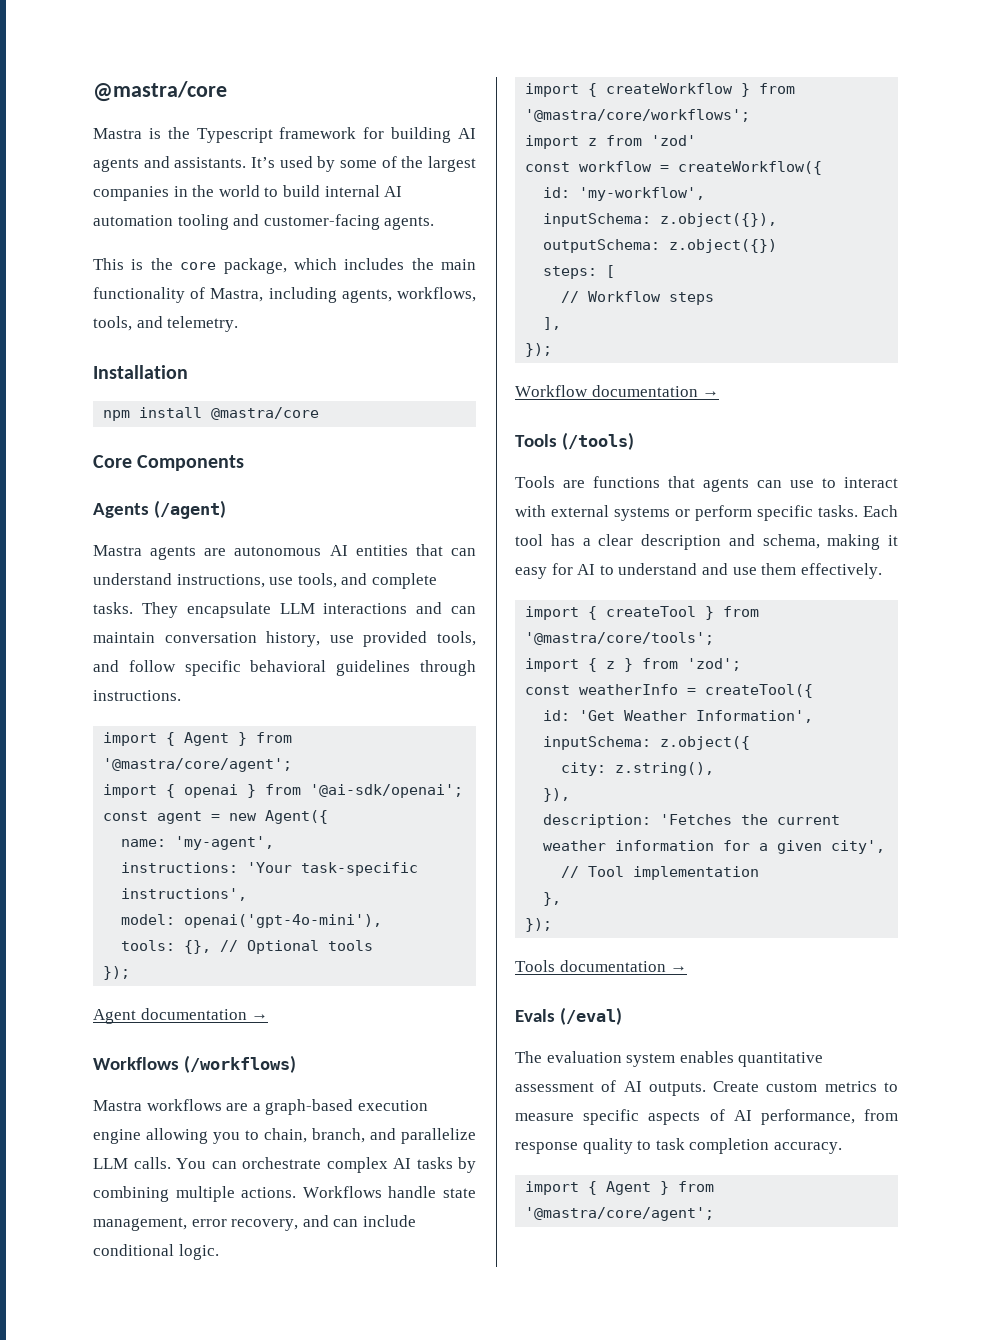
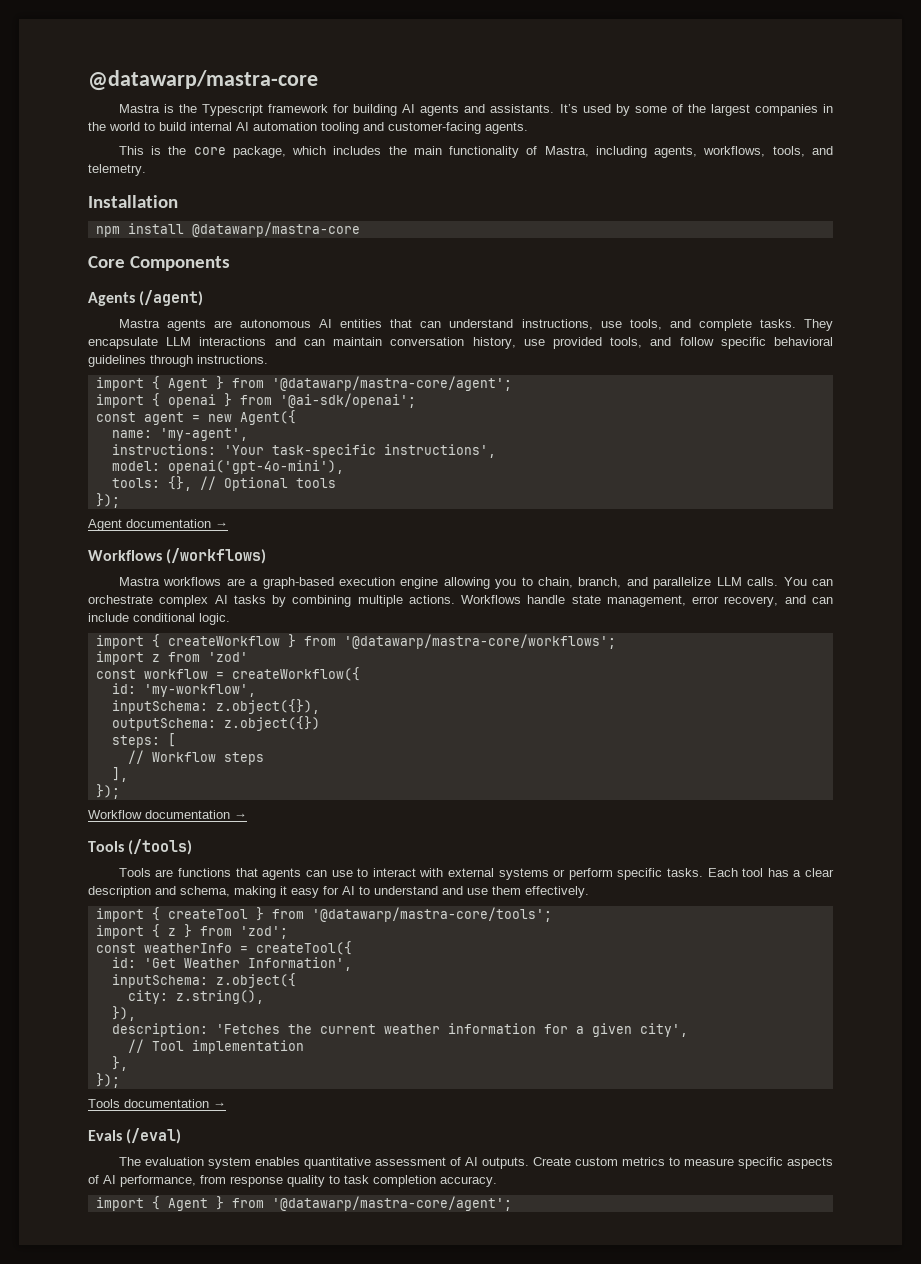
[93,81,227,102] @mastra/core -> [88,70,318,91] @datawarp/mastra-core
[211,407,320,420] @mastra/core -> [191,222,360,237] @datawarp/mastra-core
[103,758,293,772] '@mastra/core/agent'; -> [271,376,512,391] '@datawarp/mastra-core/agent';
[525,109,751,122] '@mastra/core/workflows'; -> [343,634,616,649] '@datawarp/mastra-core/workflows';
[525,632,715,645] '@mastra/core/tools'; -> [311,907,552,922] '@datawarp/mastra-core/tools';
[525,1207,715,1221] '@mastra/core/agent'; -> [271,1196,512,1211] '@datawarp/mastra-core/agent';

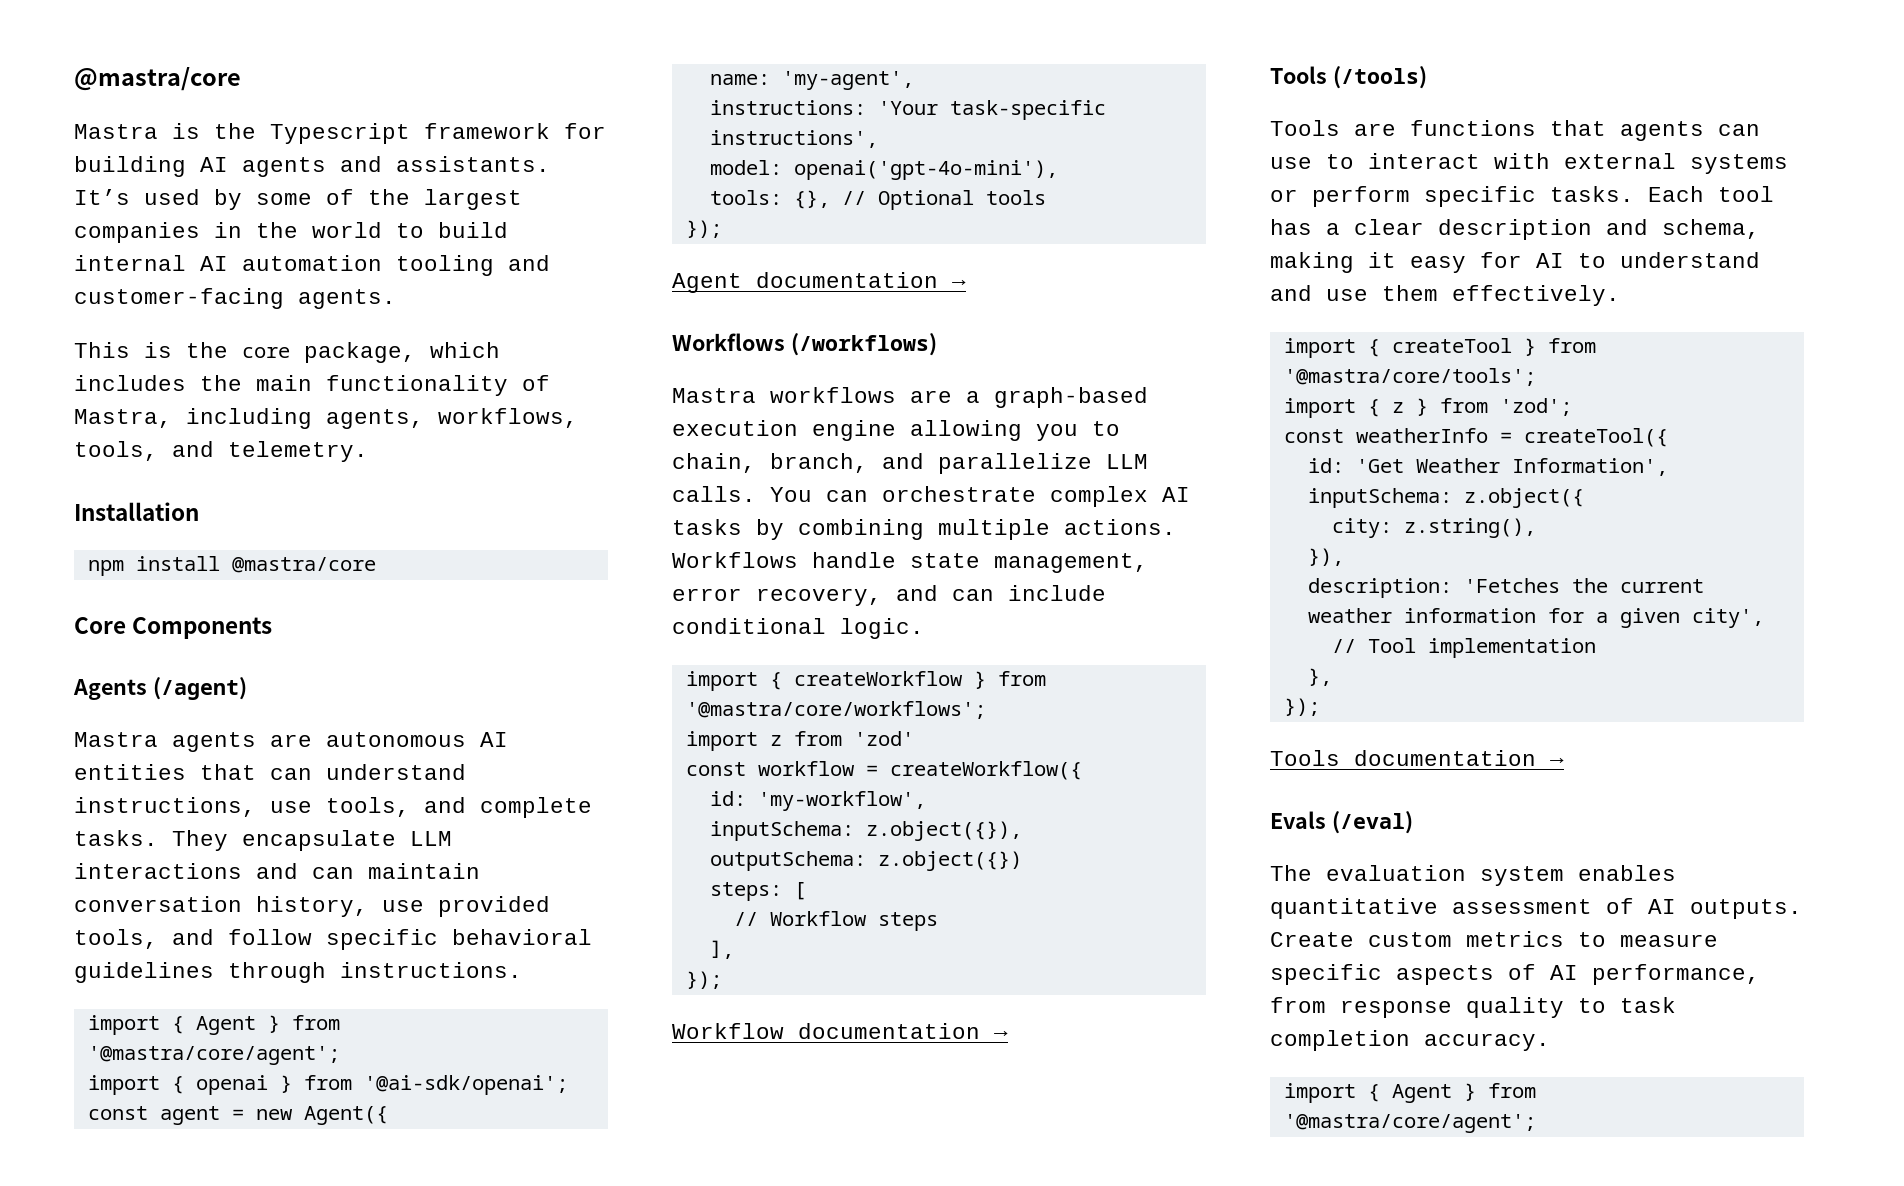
[88,70,318,91] @datawarp/mastra-core -> [74,67,241,91] @mastra/core
[191,222,360,237] @datawarp/mastra-core -> [231,557,376,573] @mastra/core
[271,376,512,391] '@datawarp/mastra-core/agent'; -> [87,1046,340,1065] '@mastra/core/agent';
[343,634,616,649] '@datawarp/mastra-core/workflows'; -> [685,701,986,719] '@mastra/core/workflows';
[311,907,552,922] '@datawarp/mastra-core/tools'; -> [1283,368,1536,386] '@mastra/core/tools';
[271,1196,512,1211] '@datawarp/mastra-core/agent'; -> [1283,1114,1536,1133] '@mastra/core/agent';

